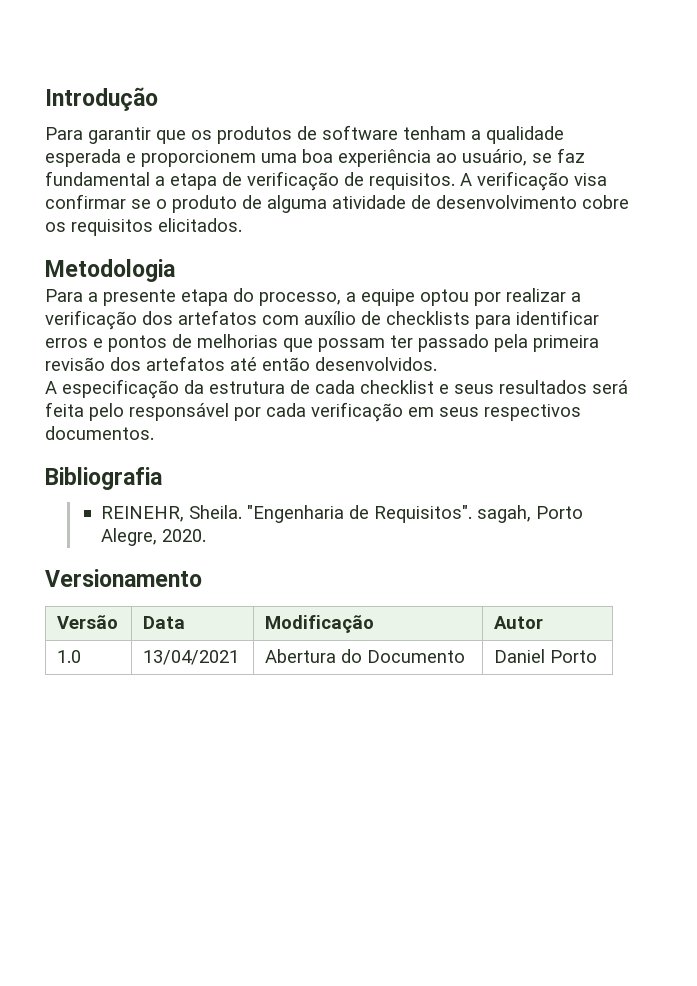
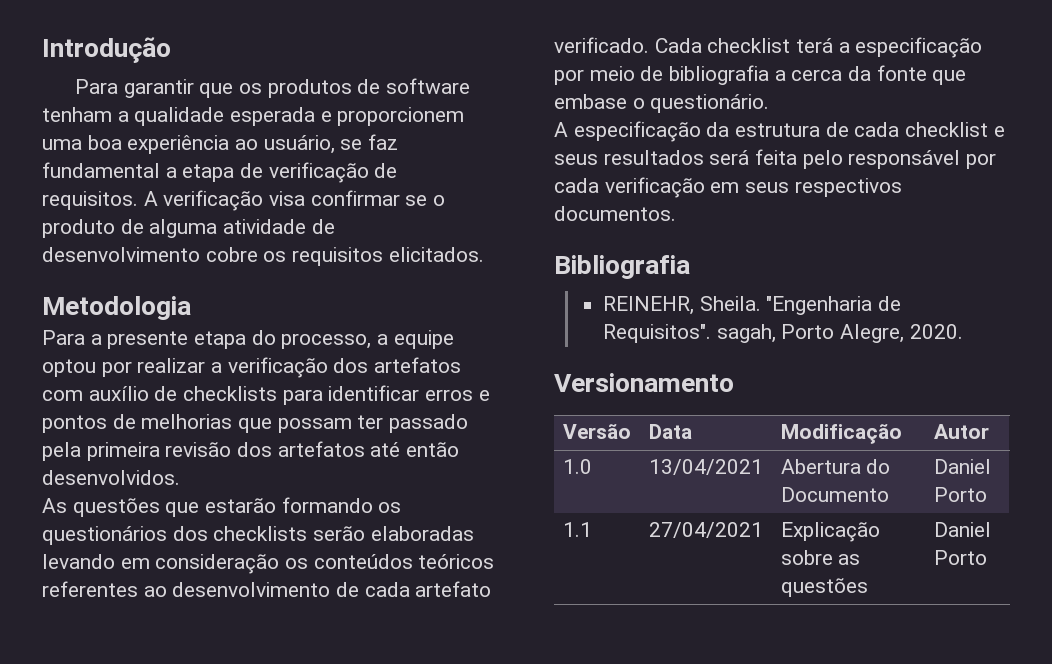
(437, 364) none -> [42,497,402,517] [42,526,474,545] [42,554,495,574] [42,581,492,597] [554,37,983,58] [554,65,967,85] [554,94,770,113] // As questões que estarão formando os questionários dos checklists serão elaboradas levando em consideração os conteúdos teóricos referentes ao desenvolvimento de cada artefato verificado. Cada checklist terá a especificação por meio de bibliografia a cerca da fonte que embase o questionário.
(598, 656) none -> [562,522,592,537] [648,522,763,538] [780,522,880,542] [780,550,861,565] [780,578,868,597] [933,522,991,537] [933,550,987,565] // 1.1 | 27/04/2021 | Explicação sobre as questões | Daniel Porto

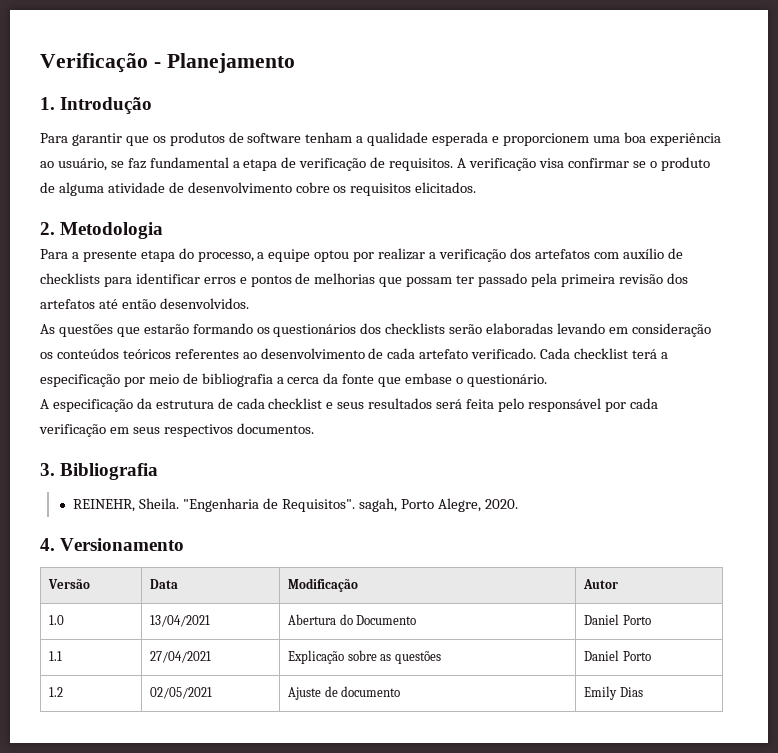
(42, 50) none -> [40,53,295,73] [40,97,55,110] Verificação - Planejamento // 1.
(484, 254) none -> [40,222,55,235] 2.
(676, 213) none -> [40,463,55,476] 3.
(963, 331) none -> [40,538,55,551] 4.
(987, 557) none -> [49,687,64,697] [150,687,213,699] [288,686,401,700] [584,686,643,700] // 1.2 | 02/05/2021 | Ajuste de documento | Emily Dias

